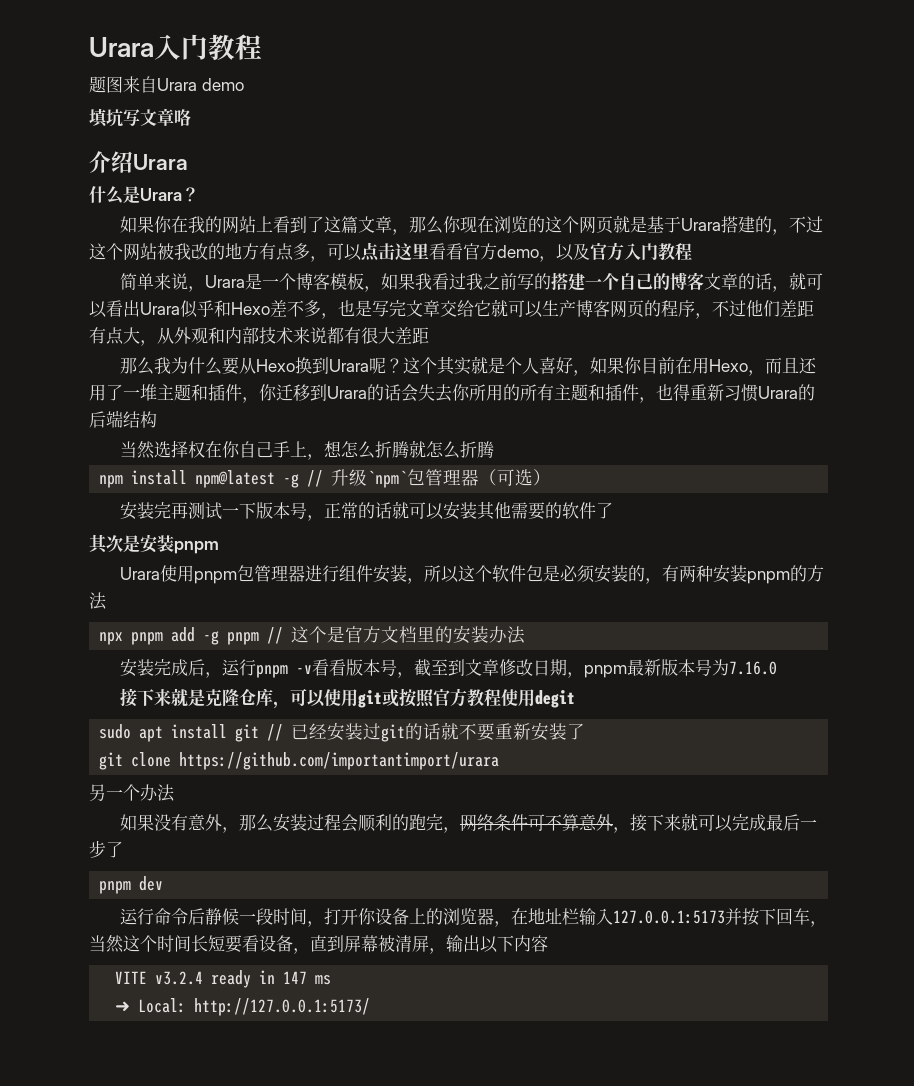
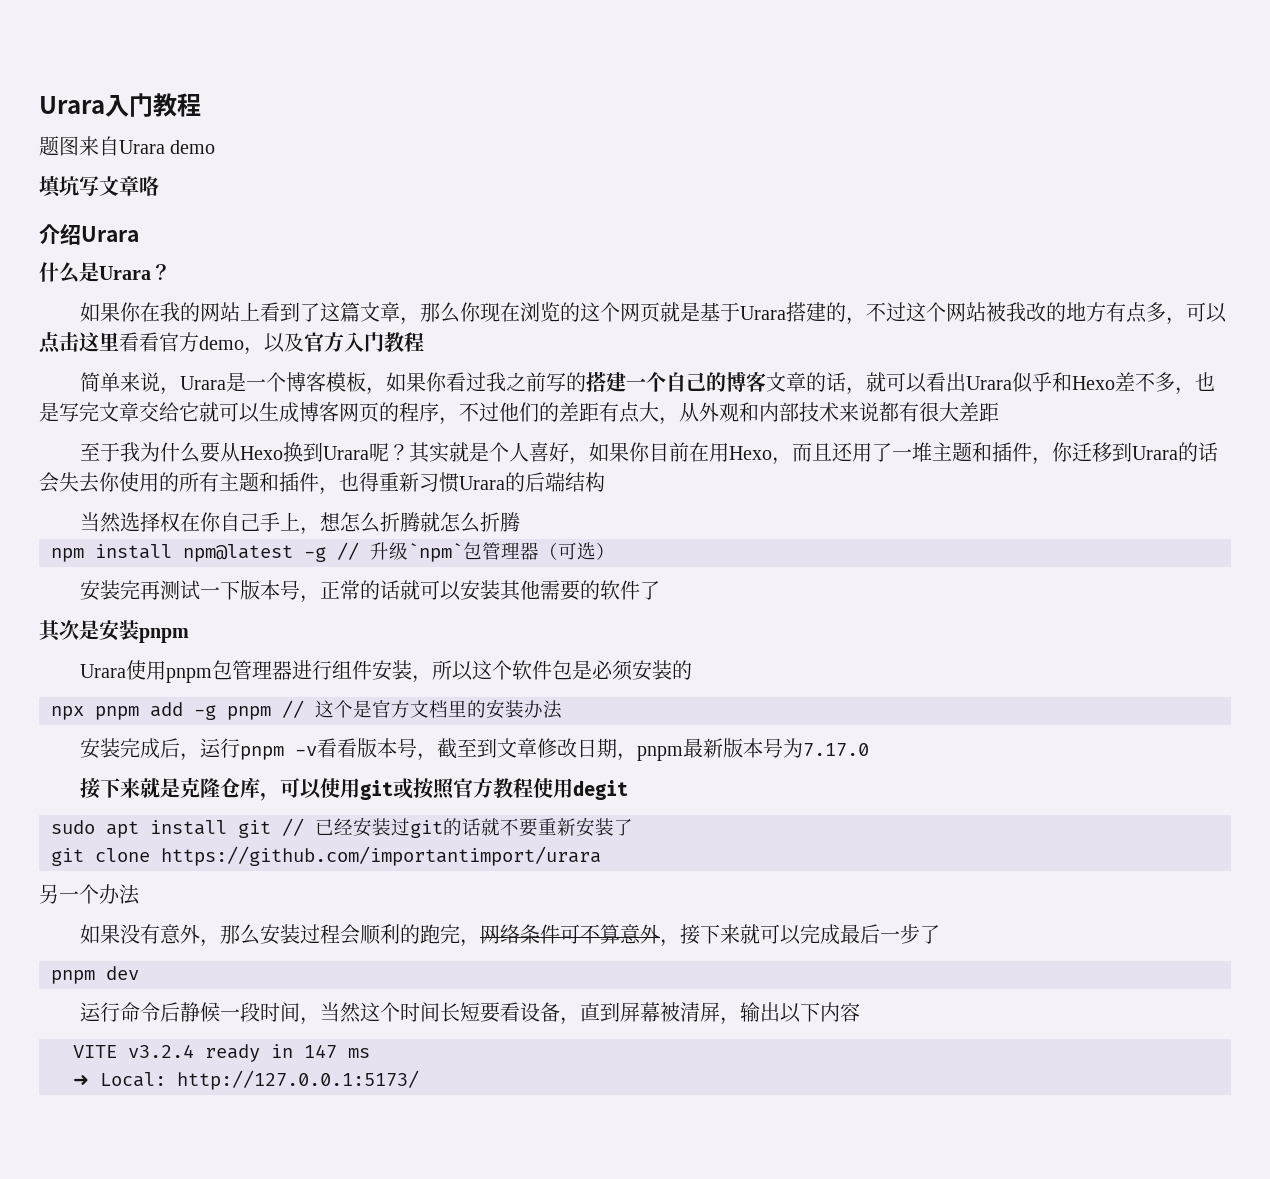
[415,273,433,290] 我 -> [426,372,448,392] 你
[559,300,576,317] 产 -> [279,402,299,423] 成
(780, 308) none -> [539,402,559,422] 的
[120,357,155,375] 那么 -> [80,442,121,462] 至于
[403,357,438,374] 这个 -> (410, 452) none
[469,384,486,401] 所 -> [119,472,139,492] 使
[645,565,825,584] [89,592,107,610] ，有两种安装pnpm的方法 -> (693, 670) none
[729,661,778,675] 7.16.0 -> [803,743,870,756] 7.17.0
[324,908,828,927] 打开你设备上的浏览器，在地址栏输入127.0.0.1:5173并按下回车， -> (321, 1021) none

